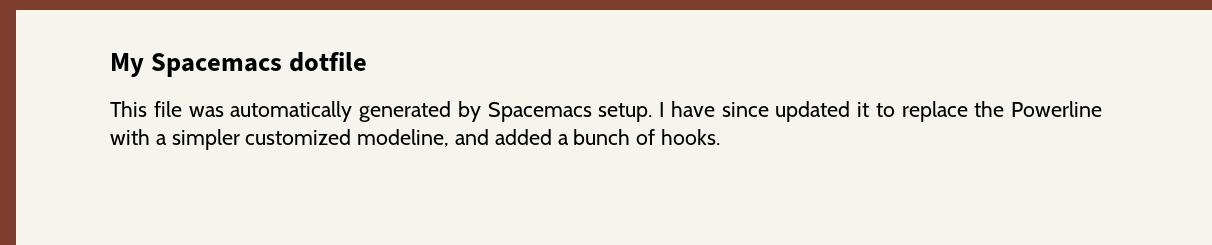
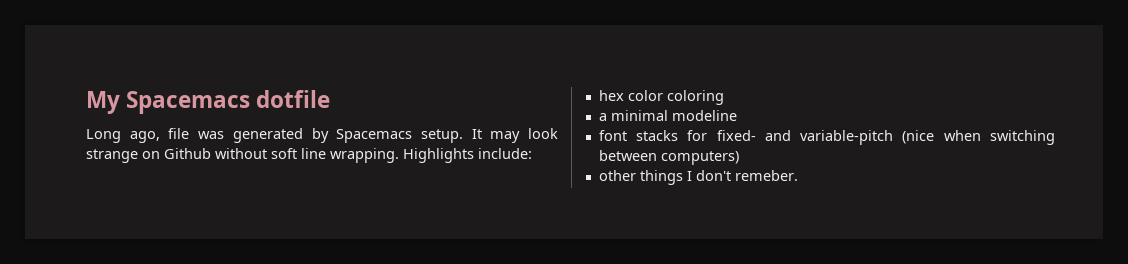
[110,101,147,117] This -> [86,129,160,143] Long ago,
[230,101,353,122] automatically -> (225, 135) none
[659,101,1102,122] [110,129,721,150] I have since updated it to replace the Powerline with a simpler customized modeline, and added a bunch of hooks. -> [471,128,558,143] [86,148,532,163] [598,90,724,105] [598,110,737,121] [598,130,1055,145] [598,150,739,165] [598,170,798,185] It may look strange on Github without soft line wrapping. Highlights include: // hex color coloring // a minimal modeline // font stacks for fixed- and variable-pitch (nice when switching between computers) // other things I don't remeber.

